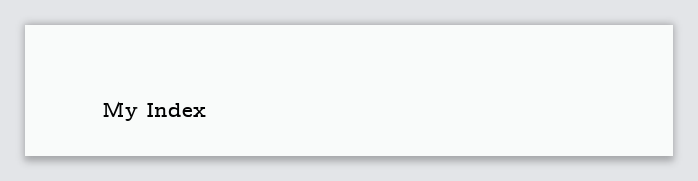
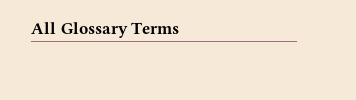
[102,101,206,121] My Index -> [31,22,180,38] All Glossary Terms

